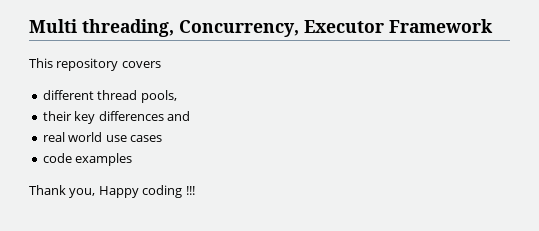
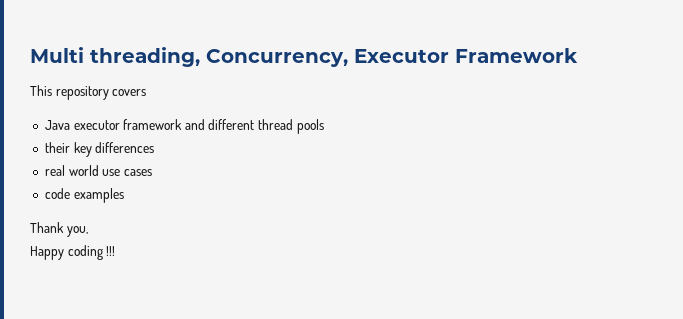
(161, 64) none -> [44,119,205,130] Java executor framework and
[140,90,177,103] pools, -> [296,119,324,134] pools
[166,111,190,121] and -> (155, 147) none
(96, 193) none -> (88, 231) //

